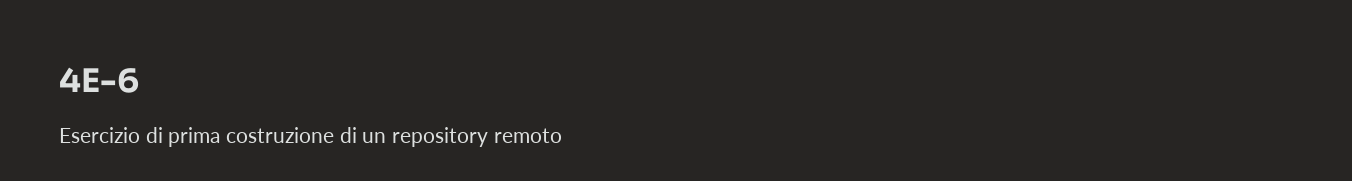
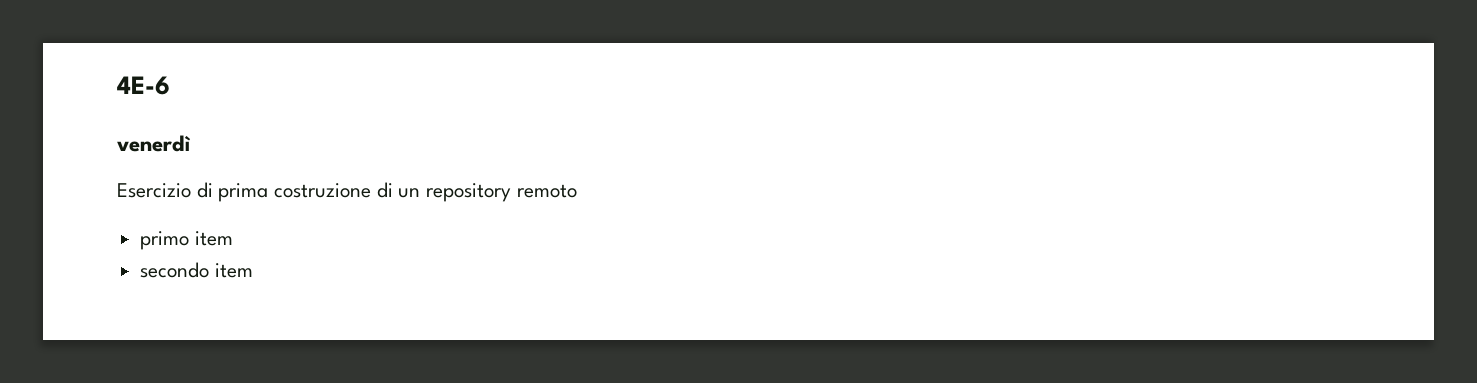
(139, 80) none -> [117,135,191,152] // venerdì
(562, 135) none -> [140,231,233,250] [140,262,253,278] // primo item // secondo item

